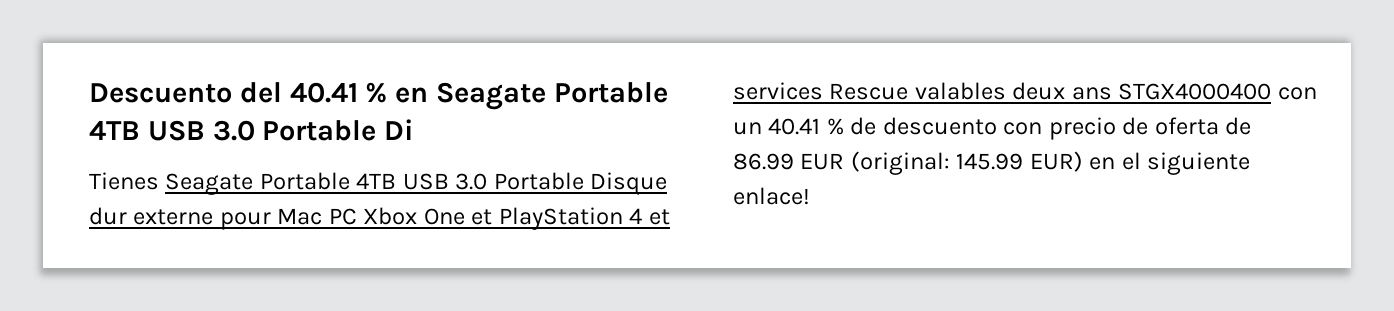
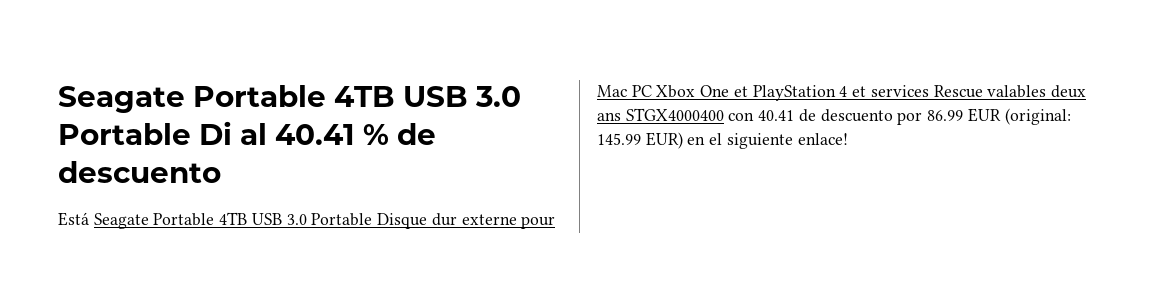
[89,82,429,103] Descuento del 40.41 % en -> (58, 99) none
[89,172,159,190] // Tienes -> [240,123,436,145] [58,161,221,183] [58,212,89,226] al 40.41 % de descuento // Está
[733,117,1252,140] un 40.41 % de descuento con precio de oferta de -> [758,109,923,125] 40.41 de descuento por

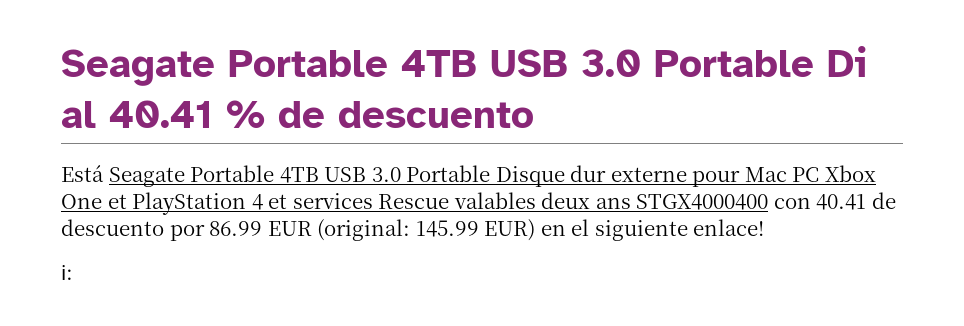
(848, 139) none -> [61,265,73,280] // ℹ:

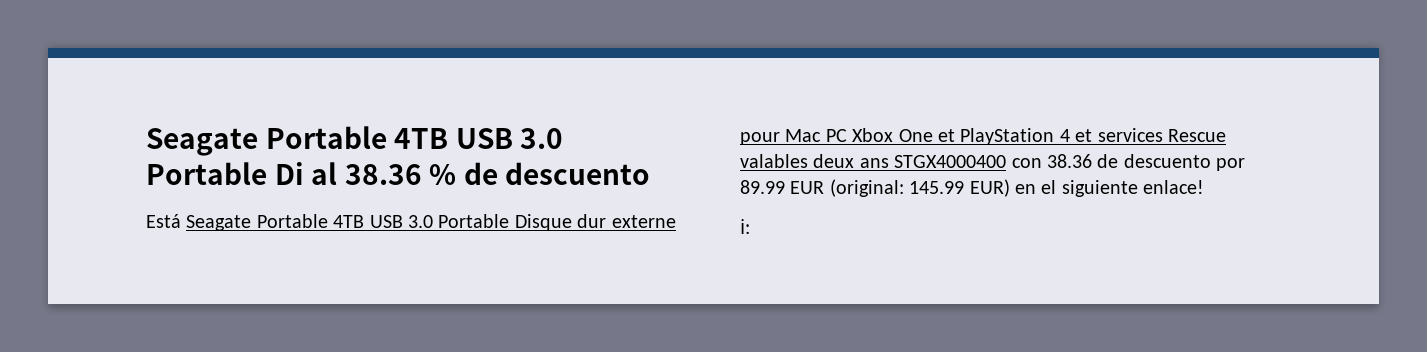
[109,100,213,128] 40.41 -> [344,164,422,185] 38.36
[816,194,867,210] 40.41 -> [1047,154,1092,168] 38.36
[209,221,263,236] 86.99 -> [740,180,785,194] 89.99

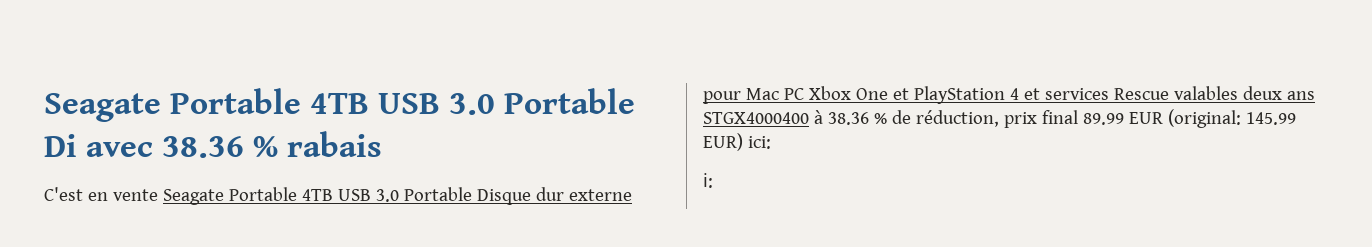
[311,162,651,185] [146,214,181,228] al 38.36 % de descuento // Está -> [86,131,383,158] [44,187,158,201] avec 38.36 % rabais // C'est en vente
[1011,154,1246,171] con 38.36 de descuento por -> [813,110,1078,128] à 38.36 % de réduction, prix final
[1015,180,1205,197] en el siguiente enlace! -> [747,136,771,149] ici:

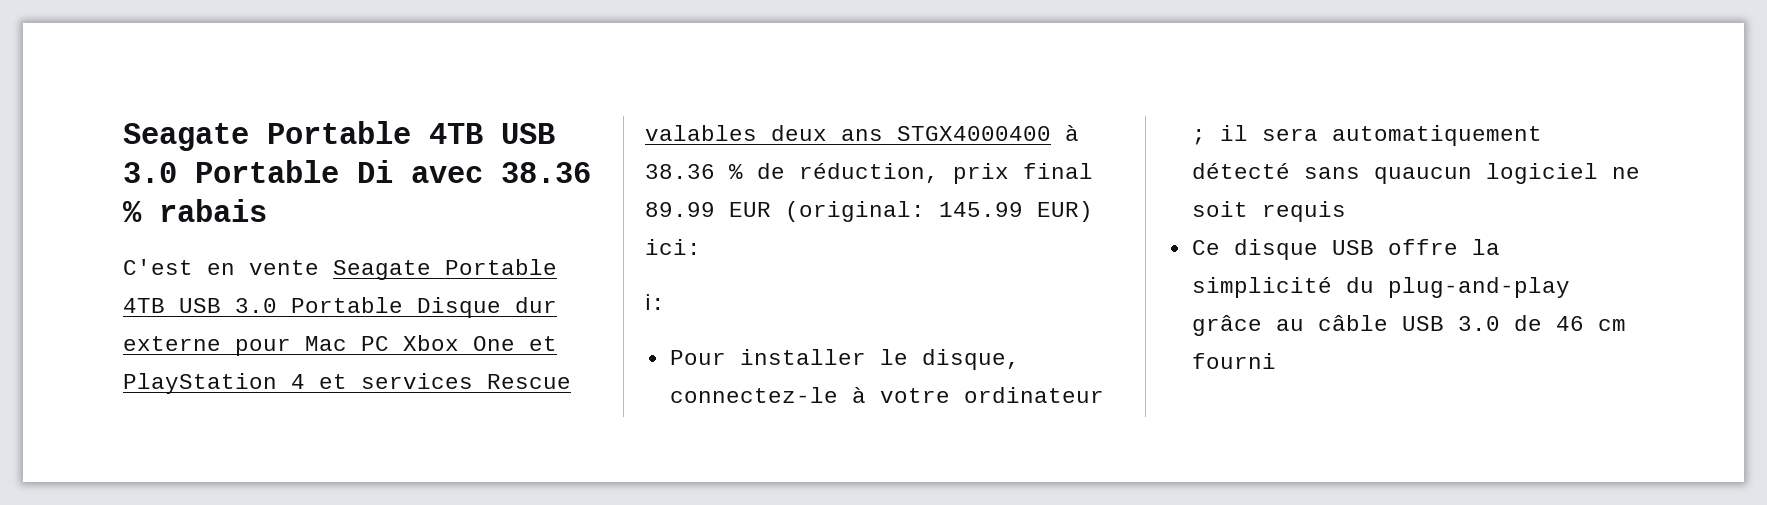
(713, 180) none -> [669,349,1020,370] [669,387,1104,403] [1191,125,1542,146] [1191,163,1640,184] [1191,201,1346,222] [1191,239,1500,260] [1191,277,1570,298] [1191,315,1626,336] [1191,353,1276,369] // Pour installer le disque, connectez-le à votre ordinateur ; il sera automatiquement détecté sans quaucun logiciel ne soit requis // Ce disque USB offre la simplicité du plug-and-play grâce au câble USB 3.0 de 46 cm fourni

